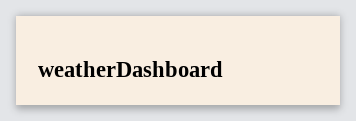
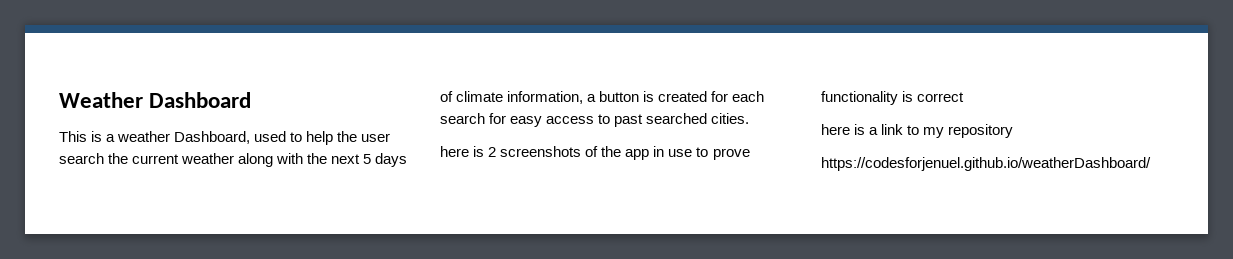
[38,61,223,77] weatherDashboard -> [59,92,252,108] [59,131,391,145] [59,153,408,167] [440,91,765,104] [440,113,750,127] [440,146,750,160] [821,91,965,105] [821,124,1014,138] [821,157,1151,171] Weather Dashboard // This is a weather Dashboard, used to help the user search the current weather along with the next 5 days of climate information, a button is created for each search for easy access to past searched cities. // here is 2 screenshots of the app in use to prove functionality is correct // here is a link to my repository // https://codesforjenuel.github.io/weatherDashboard/

